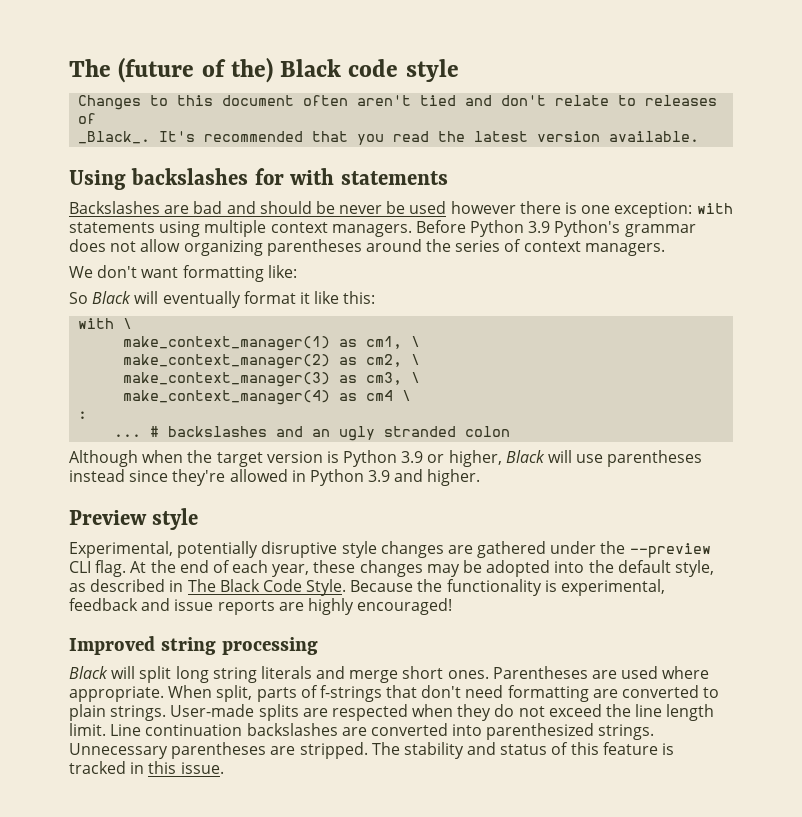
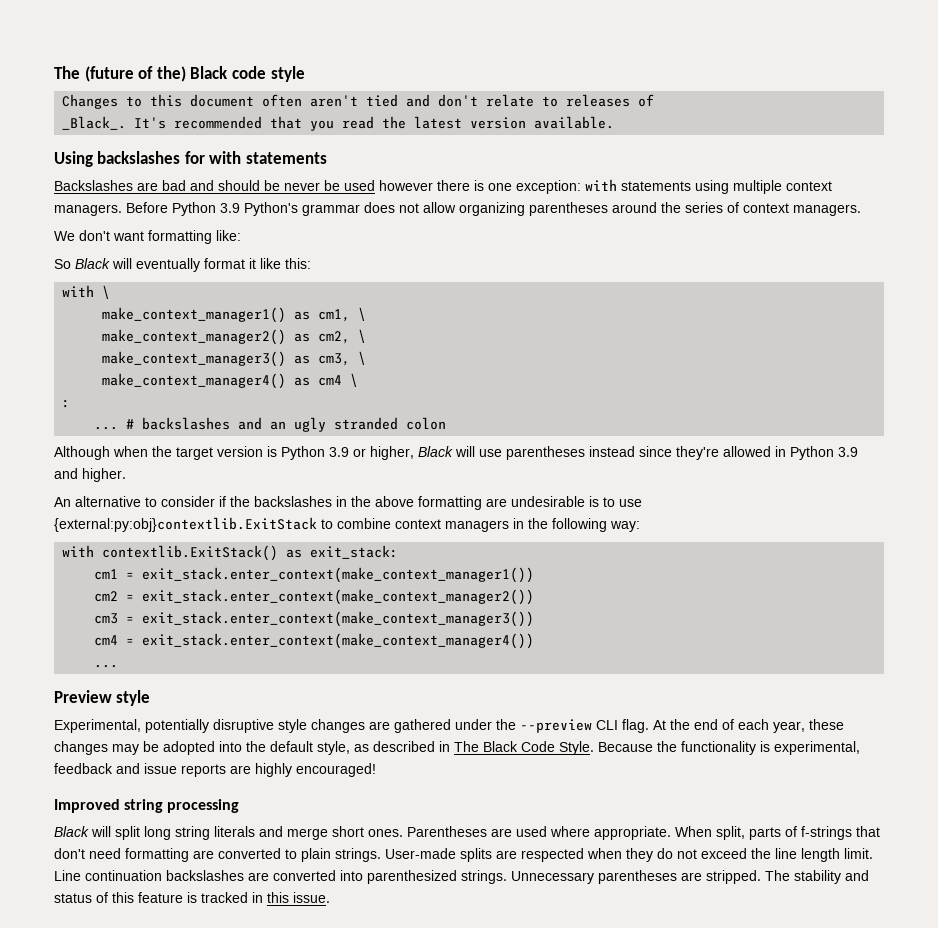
[123,336,331,351] make_context_manager(1) -> [102,307,287,323] make_context_manager1()
[123,354,331,369] make_context_manager(2) -> [102,329,287,345] make_context_manager2()
[123,372,331,387] make_context_manager(3) -> [102,351,287,367] make_context_manager3()
[123,390,331,405] make_context_manager(4) -> [102,373,287,389] make_context_manager4()
(481, 477) none -> [54,496,642,510] [54,517,640,532] [62,545,399,561] [94,567,535,583] [94,589,535,605] [94,611,535,627] [94,633,535,649] [94,664,119,668] // An alternative to consider if the backslashes in the above formatting are undesirable is to use {external:py:obj}contextlib.ExitStack to combine context managers in the following way: // with contextlib.ExitStack() as exit_stack: // cm1 = exit_stack.enter_context(make_context_manager1()) // cm2 = exit_stack.enter_context(make_context_manager2()) // cm3 = exit_stack.enter_context(make_context_manager3()) // cm4 = exit_stack.enter_context(make_context_manager4()) // ...

